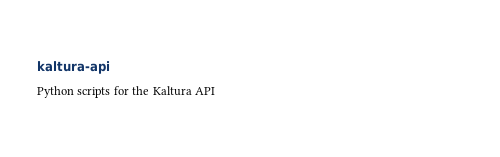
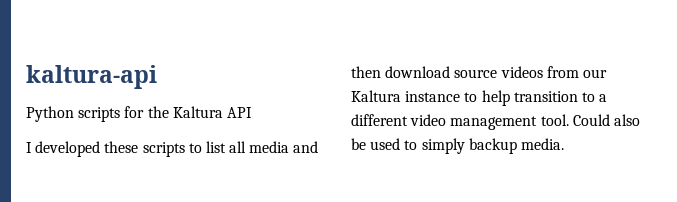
(215, 91) none -> [26,141,319,157] [351,66,607,78] [351,90,608,106] [351,114,640,130] [351,138,564,154] // I developed these scripts to list all media and then download source videos from our Kaltura instance to help transition to a different video management tool. Could also be used to simply backup media.

